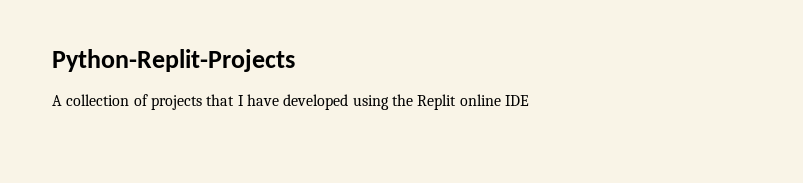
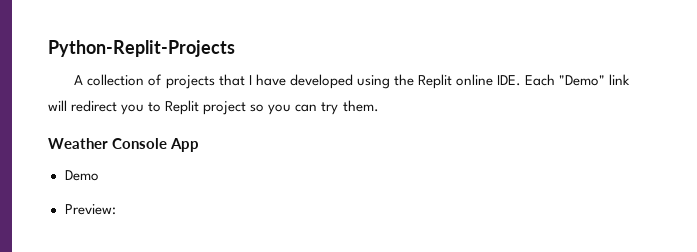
[504,95,529,106] IDE -> [496,74,631,86] [48,100,379,115] [48,138,200,152] [64,170,99,181] [64,204,116,215] IDE. Each "Demo" link will redirect you to Replit project so you can try them. // Weather Console App // Demo // Preview:

